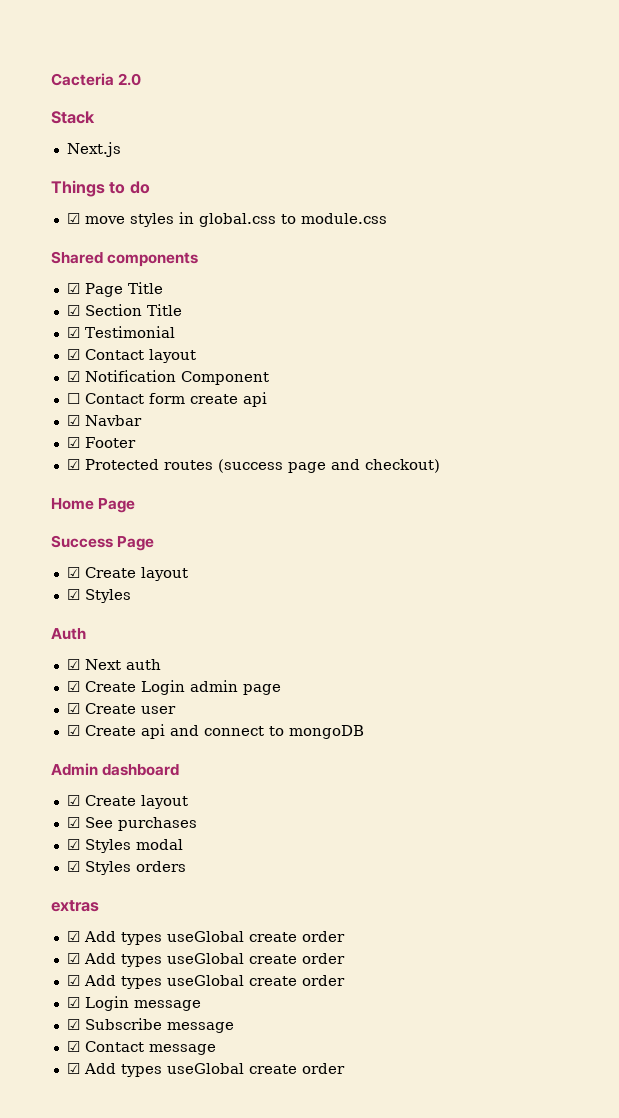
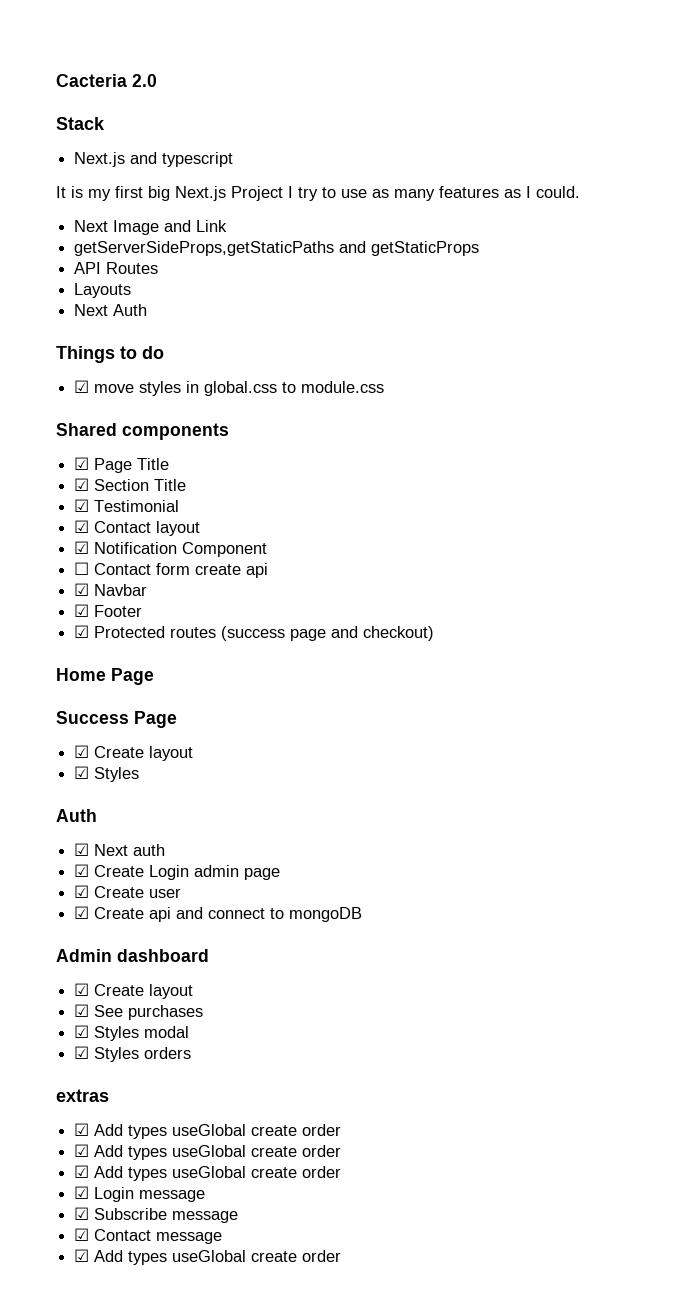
(121, 149) none -> [130,152,234,167] [56,186,580,201] [74,220,228,235] [74,241,480,256] [74,262,159,274] [74,283,132,298] [74,304,148,316] and typescript // It is my first big Next.js Project I try to use as many features as I could. // Next Image and Link // getServerSideProps,getStaticPaths and getStaticProps // API Routes // Layouts // Next Auth

